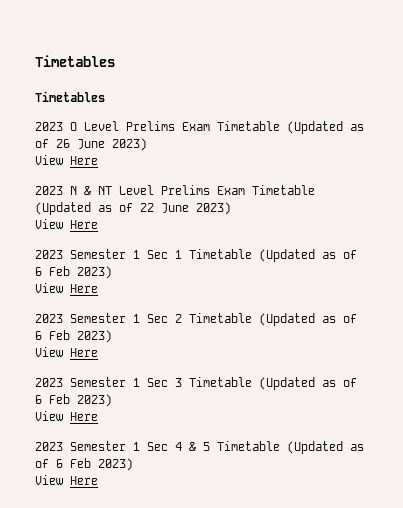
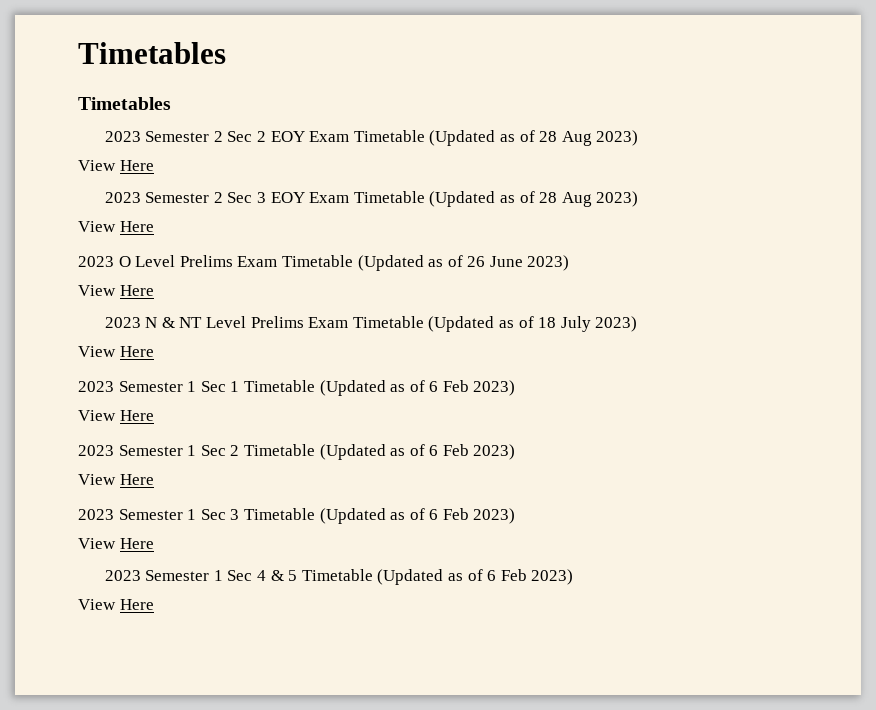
(105, 96) none -> [104,130,639,146] [78,160,154,171] [104,191,639,207] [78,221,154,232] // 2023 Semester 2 Sec 2 EOY Exam Timetable (Updated as of 28 Aug 2023) // View Here // 2023 Semester 2 Sec 3 EOY Exam Timetable (Updated as of 28 Aug 2023) // View Here
[140,203,189,213] 22 June -> [538,316,591,332] 18 July

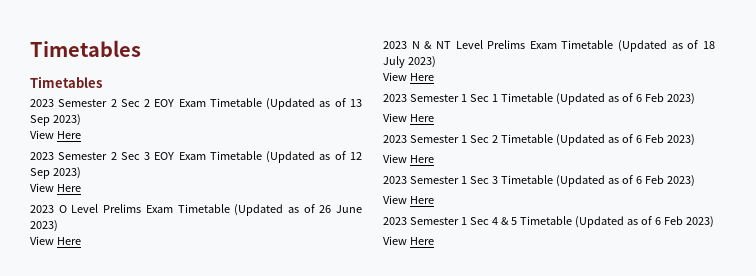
[539,131,592,146] 28 Aug -> [349,99,362,107] [30,115,50,126] 13 Sep
[539,192,592,207] 28 Aug -> [349,152,362,160] [30,168,50,179] 12 Sep

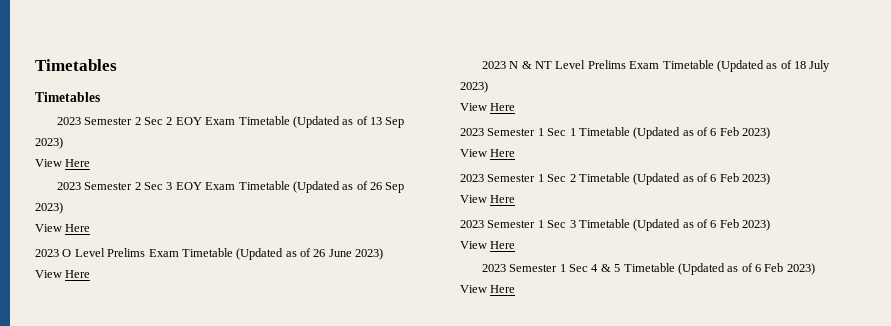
[349,152,362,160] 12 -> [370,182,383,190] 26

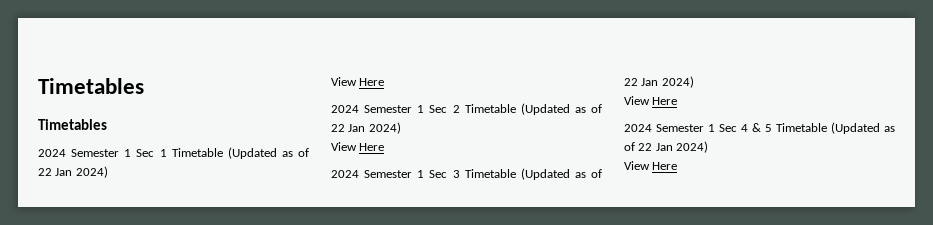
[56,116,405,128] [35,137,63,149] [35,159,91,167] [56,181,405,193] [35,202,63,214] [35,224,91,232] [35,248,384,260] [35,270,91,278] [481,60,831,72] [460,81,488,93] [460,103,516,111] [460,128,484,136] 2023 Semester 2 Sec 2 EOY Exam Timetable (Updated as of 13 Sep 2023) // View Here // 2023 Semester 2 Sec 3 EOY Exam Timetable (Updated as of 26 Sep 2023) // View Here // 2023 O Level Prelims Exam Timetable (Updated as of 26 June 2023) // View Here // 2023 N & NT Level Prelims Exam Timetable (Updated as of 18 July 2023) // View Here // 2023 -> [38,149,66,157] 2024
[710,127,771,139] [460,149,516,157] [460,174,484,182] 6 Feb 2023) // View Here // 2023 -> [38,166,108,178] [331,77,385,86] [331,105,359,113] 22 Jan 2024) // View Here // 2024
[710,173,771,185] [460,195,516,203] [460,220,484,228] 6 Feb 2023) // View Here // 2023 -> [331,122,401,134] [331,142,385,151] [331,170,359,178] 22 Jan 2024) // View Here // 2024
[710,219,771,231] [460,241,516,249] [481,264,506,272] 6 Feb 2023) // View Here // 2023 -> [624,76,694,88] [624,96,678,105] [624,124,652,132] 22 Jan 2024) // View Here // 2024
[755,263,815,275] 6 Feb 2023) -> [638,141,709,153] 22 Jan 2024)

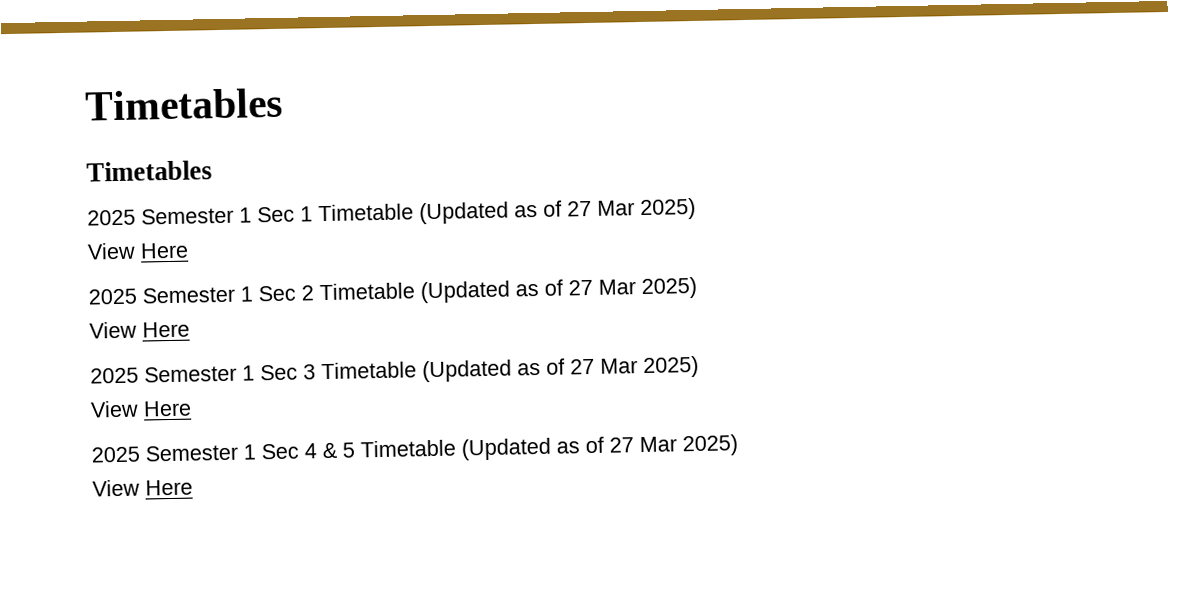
[38,149,66,157] 2024 -> [87,209,136,226] 2025
[38,166,108,178] [331,77,385,86] [331,105,359,113] 22 Jan 2024) // View Here // 2024 -> [567,197,696,221] [87,242,189,260] [88,288,137,305] 27 Mar 2025) // View Here // 2025
[331,122,401,134] [331,142,385,151] [331,170,359,178] 22 Jan 2024) // View Here // 2024 -> [568,276,697,300] [89,321,190,339] [90,367,139,384] 27 Mar 2025) // View Here // 2025
[624,76,694,88] [624,96,678,105] [624,124,652,132] 22 Jan 2024) // View Here // 2024 -> [570,355,699,378] [90,400,192,418] [91,446,140,463] 27 Mar 2025) // View Here // 2025
[638,141,709,153] 22 Jan 2024) -> [609,434,738,457] 27 Mar 2025)

